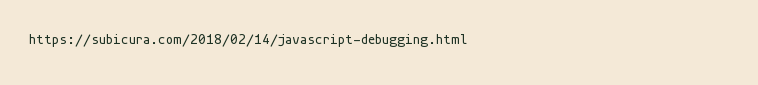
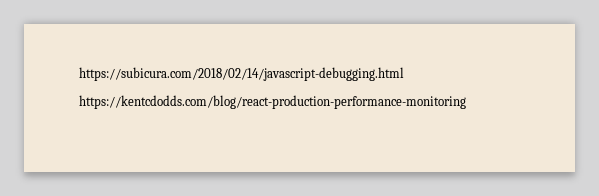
(468, 40) none -> [79,95,466,109] // https://kentcdodds.com/blog/react-production-performance-monitoring

